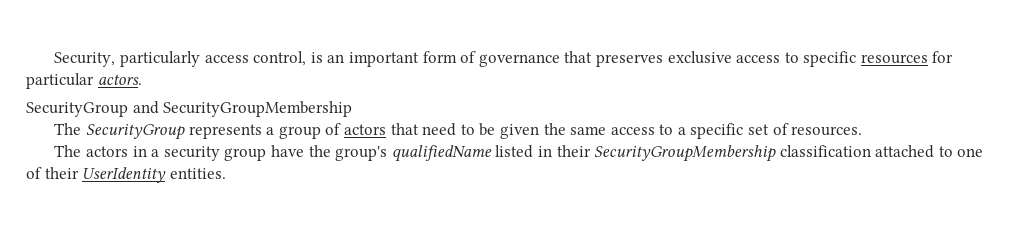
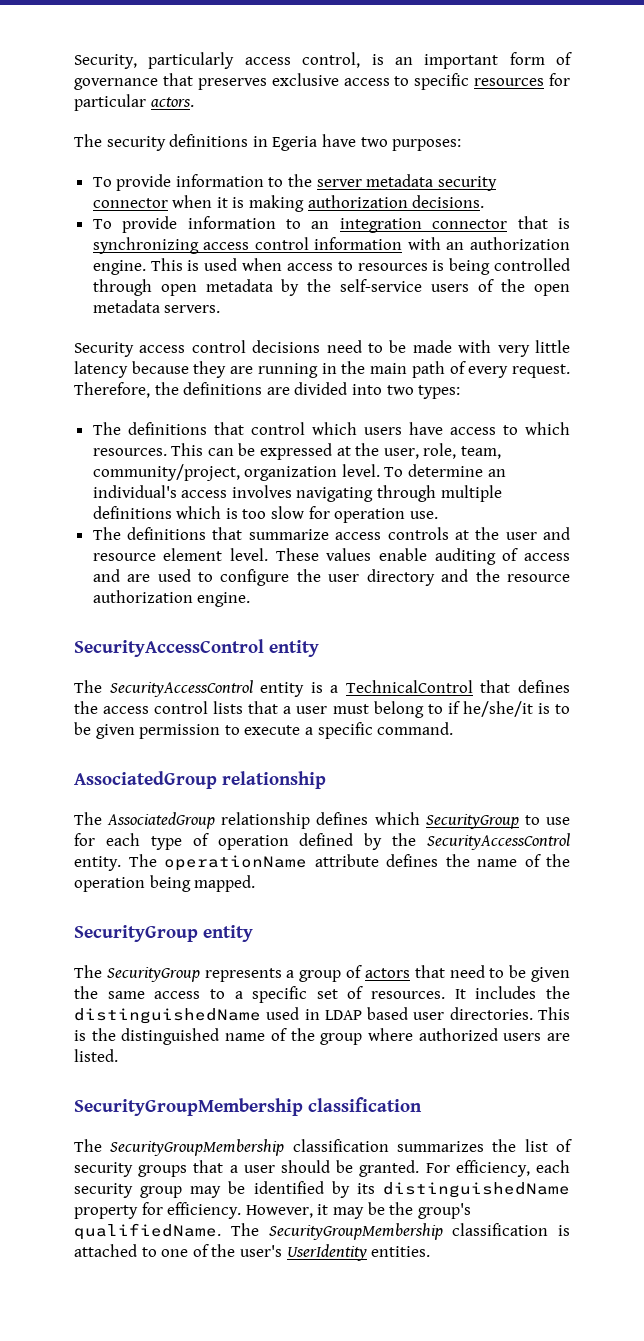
[26,101,353,117] SecurityGroup and SecurityGroupMembership -> [74,134,462,151] [92,174,497,191] [92,195,485,212] [92,216,570,233] [92,237,570,254] [92,258,570,275] [92,279,570,296] [92,300,221,313] [74,340,570,357] [74,361,571,378] [74,382,461,399] [92,422,571,435] [92,443,502,460] [92,464,506,481] [92,485,502,502] [92,506,438,523] [92,527,570,540] [92,548,571,565] [92,569,570,586] [92,590,251,607] [74,639,319,657] [74,680,570,697] [74,701,570,718] [74,722,454,739] [74,771,326,789] [74,812,571,829] [74,833,570,850] [74,854,570,871] [74,875,256,892] [74,925,253,942] The security definitions in Egeria have two purposes: // To provide information to the server metadata security connector when it is making authorization decisions. // To provide information to an integration connector that is synchronizing access control information with an authorization engine. This is used when access to resources is being controlled through open metadata by the self-service users of the open metadata servers. // Security access control decisions need to be made with very little latency because they are running in the main path of every request. Therefore, the definitions are divided into two types: // The definitions that control which users have access to which resources. This can be expressed at the user, role, team, community/project, organization level. To determine an individual's access involves navigating through multiple definitions which is too slow for operation use. // The definitions that summarize access controls at the user and resource element level. These values enable auditing of access and are used to configure the user directory and the resource authorization engine. // SecurityAccessControl entity // The SecurityAccessControl entity is a TechnicalControl that defines the access control lists that a user must belong to if he/she/it is to be given permission to execute a specific command. // AssociatedGroup relationship // The AssociatedGroup relationship defines which SecurityGroup to use for each type of operation defined by the SecurityAccessControl entity. The operationName attribute defines the name of the operation being mapped. // SecurityGroup entity
[54,145,871,162] // The actors in a security group have the group's qualifiedName listed in their SecurityGroupMembership classification -> [454,986,570,999] [74,1007,570,1024] [74,1028,570,1045] [74,1049,118,1062] [74,1097,422,1116] [74,1139,572,1156] [74,1160,570,1177] [74,1181,570,1198] [74,1202,471,1219] [74,1223,570,1240] It includes the distinguishedName used in LDAP based user directories. This is the distinguished name of the group where authorized users are listed. // SecurityGroupMembership classification // The SecurityGroupMembership classification summarizes the list of security groups that a user should be granted. For efficiency, each security group may be identified by its distinguishedName property for efficiency. However, it may be the group's qualifiedName. The SecurityGroupMembership classification is
[44,167,79,179] their -> [211,1244,282,1257] the user's

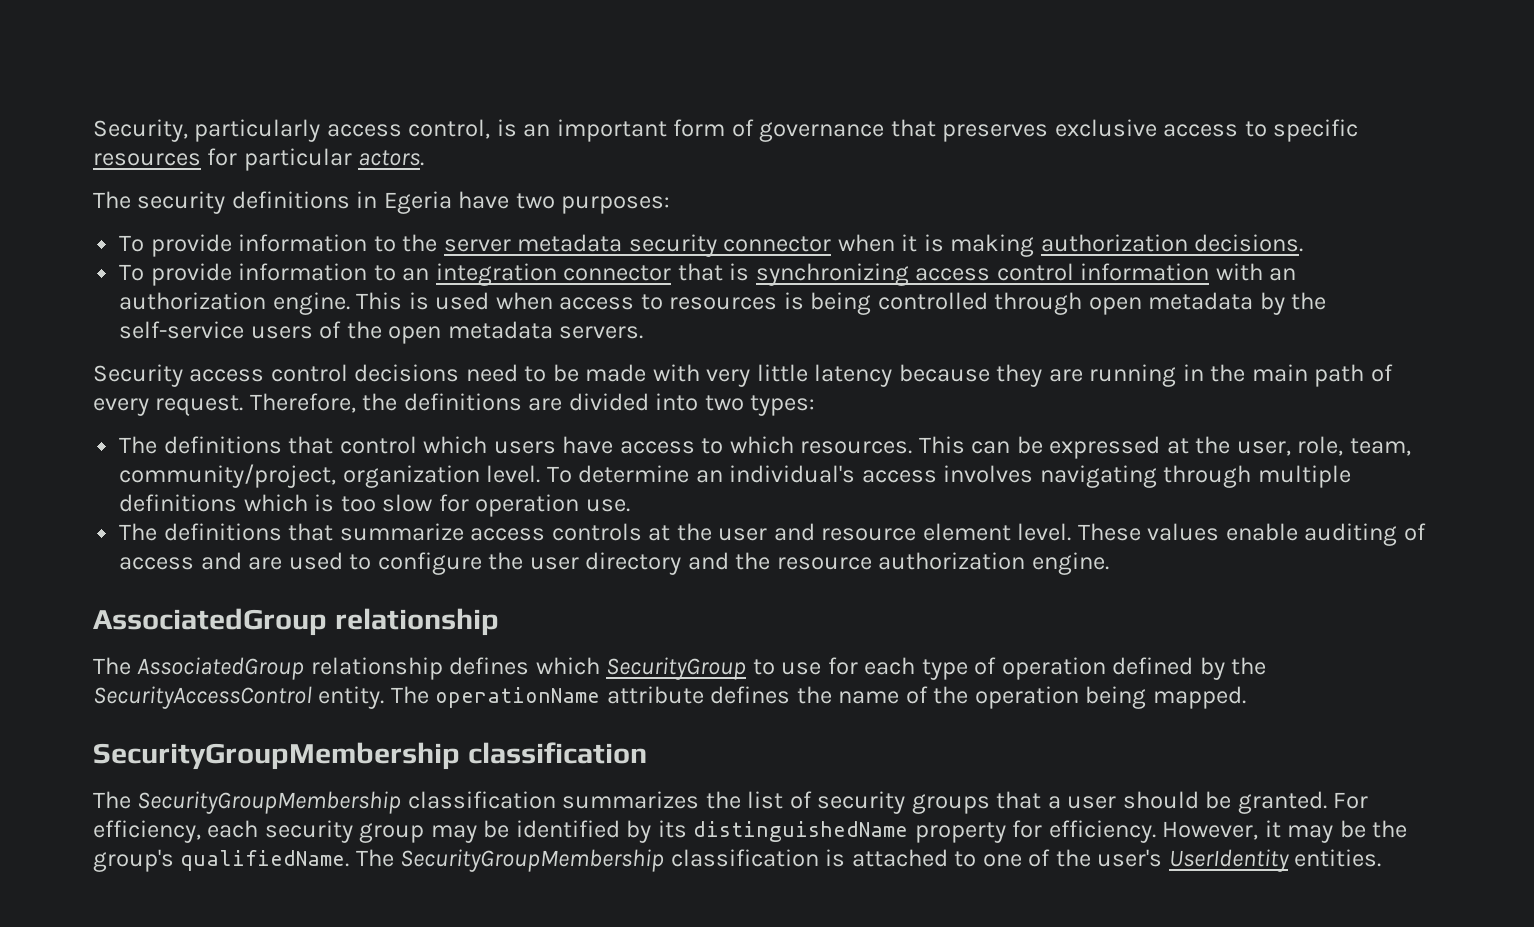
[74,639,319,657] [74,680,570,697] [74,701,570,718] [74,722,454,739] // SecurityAccessControl entity // The SecurityAccessControl entity is a TechnicalControl that defines the access control lists that a user must belong to if he/she/it is to be given permission to execute a specific command. -> (1109, 563) none
[74,925,253,942] [74,965,570,982] [74,986,570,1003] [74,1007,570,1024] [74,1028,570,1045] [74,1049,118,1062] // SecurityGroup entity // The SecurityGroup represents a group of actors that need to be given the same access to a specific set of resources. It includes the distinguishedName used in LDAP based user directories. This is the distinguished name of the group where authorized users are listed. -> (1246, 697) none

